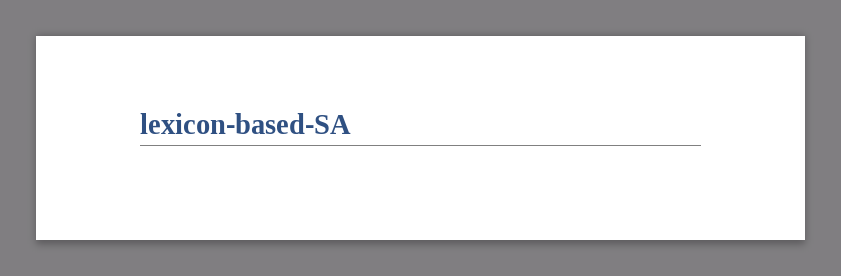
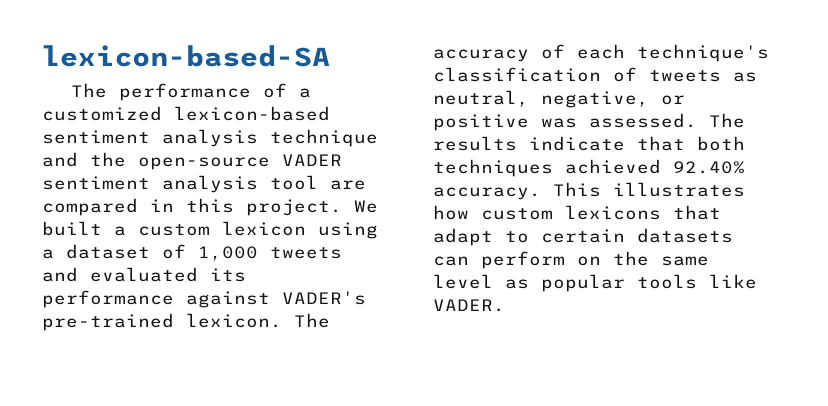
(351, 123) none -> [71,83,312,101] [42,106,330,121] [42,129,378,147] [42,152,342,170] [42,175,366,193] [42,198,378,216] [42,221,378,239] [42,244,342,261] [42,267,246,282] [42,290,366,308] [42,313,330,331] [433,44,769,62] [433,67,757,82] [433,90,685,108] [433,113,745,131] [433,136,745,151] [433,159,745,177] [433,182,745,200] [433,205,721,220] [433,228,733,246] [433,251,709,269] [433,274,757,292] [433,299,505,312] // The performance of a customized lexicon-based sentiment analysis technique and the open-source VADER sentiment analysis tool are compared in this project. We built a custom lexicon using a dataset of 1,000 tweets and evaluated its performance against VADER's pre-trained lexicon. The accuracy of each technique's classification of tweets as neutral, negative, or positive was assessed. The results indicate that both techniques achieved 92.40% accuracy. This illustrates how custom lexicons that adapt to certain datasets can perform on the same level as popular tools like VADER.

